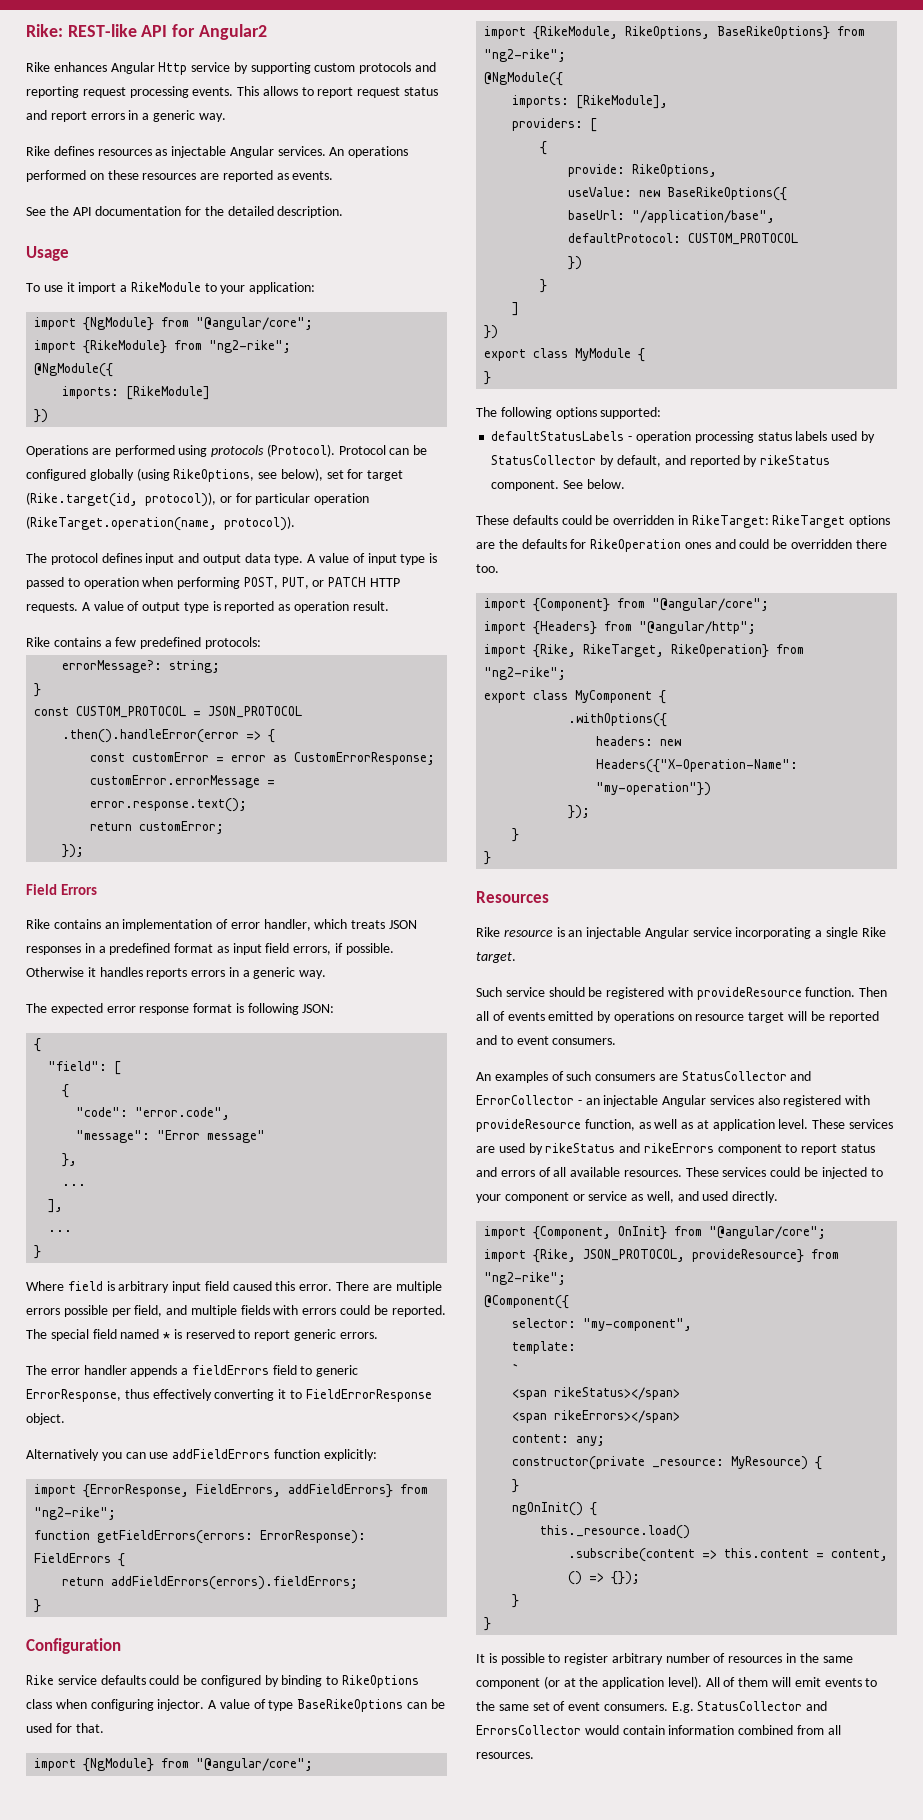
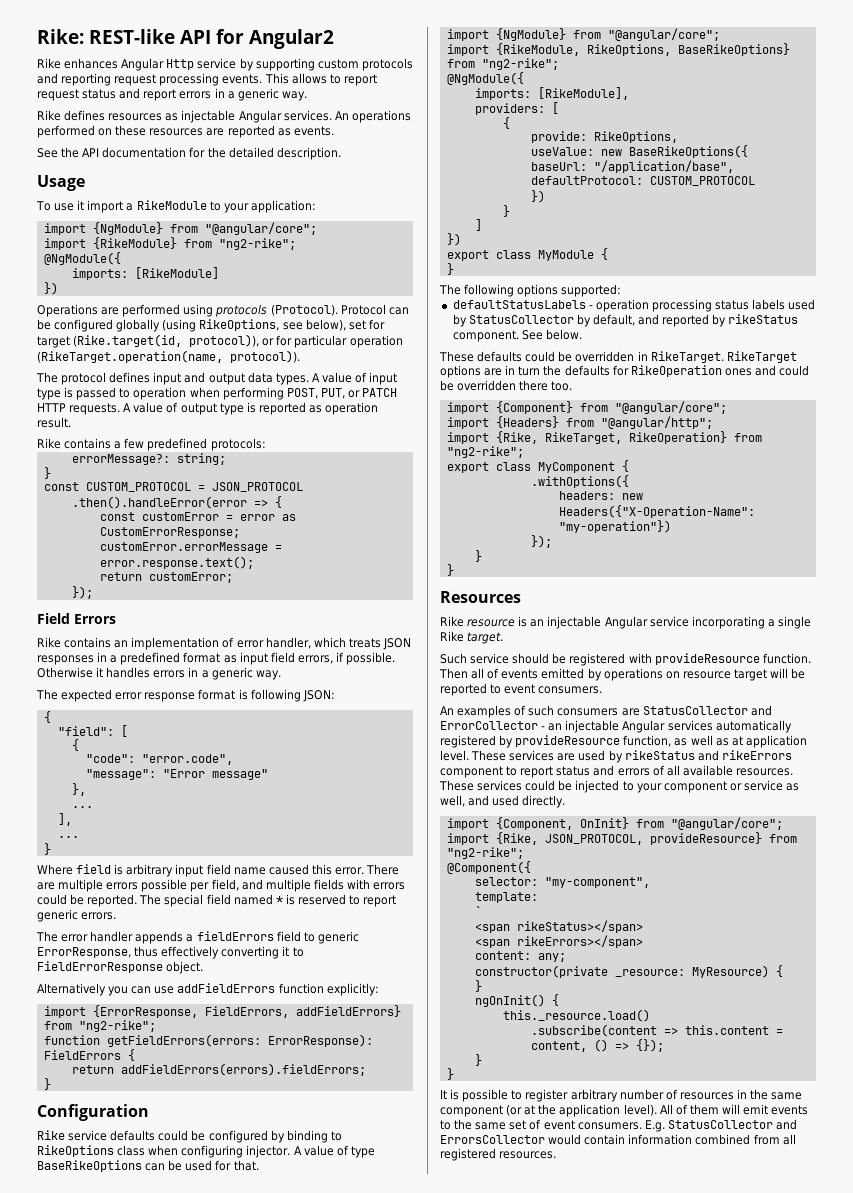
[274,554,304,565] type. -> [275,373,309,385] types.
[146,968,188,979] reports -> (151, 672) none
(229, 1286) none -> [233,867,266,875] name
[691,515,769,528] RikeTarget: -> [650,351,724,363] RikeTarget.
(495, 545) none -> [505,365,541,376] in turn
[476,1035,497,1045] and -> (487, 689) none
[757,1095,871,1107] also registered with -> [715,720,792,733] [440,735,514,748] automatically registered by
(841, 1730) none -> [440,1148,496,1161] registered

